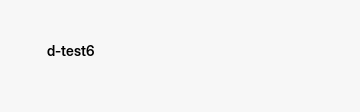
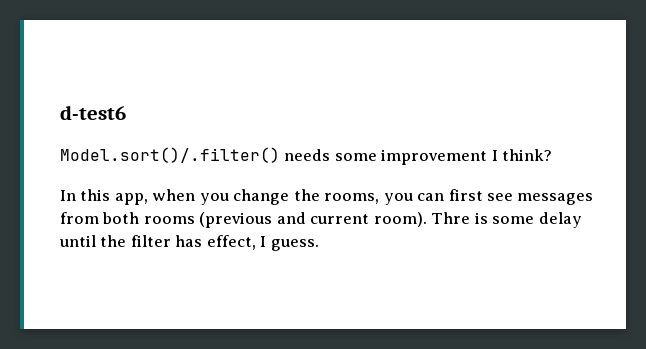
(94, 50) none -> [60,147,553,165] [60,189,594,205] [60,212,582,228] [59,235,319,251] // Model.sort()/.filter() needs some improvement I think? // In this app, when you change the rooms, you can first see messages from both rooms (previous and current room). Thre is some delay until the filter has effect, I guess.

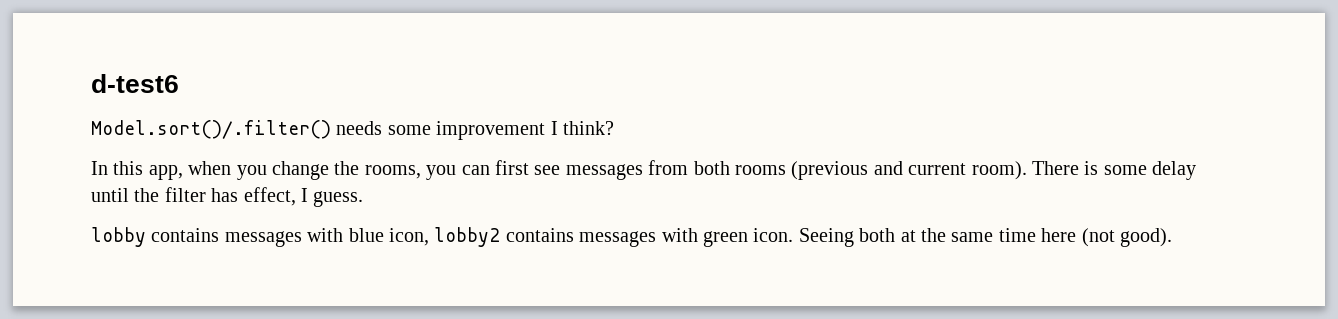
[431,212,471,224] Thre -> [1031,161,1079,175] There
(319, 245) none -> [91,227,1172,247] // lobby contains messages with blue icon, lobby2 contains messages with green icon. Seeing both at the same time here (not good).

